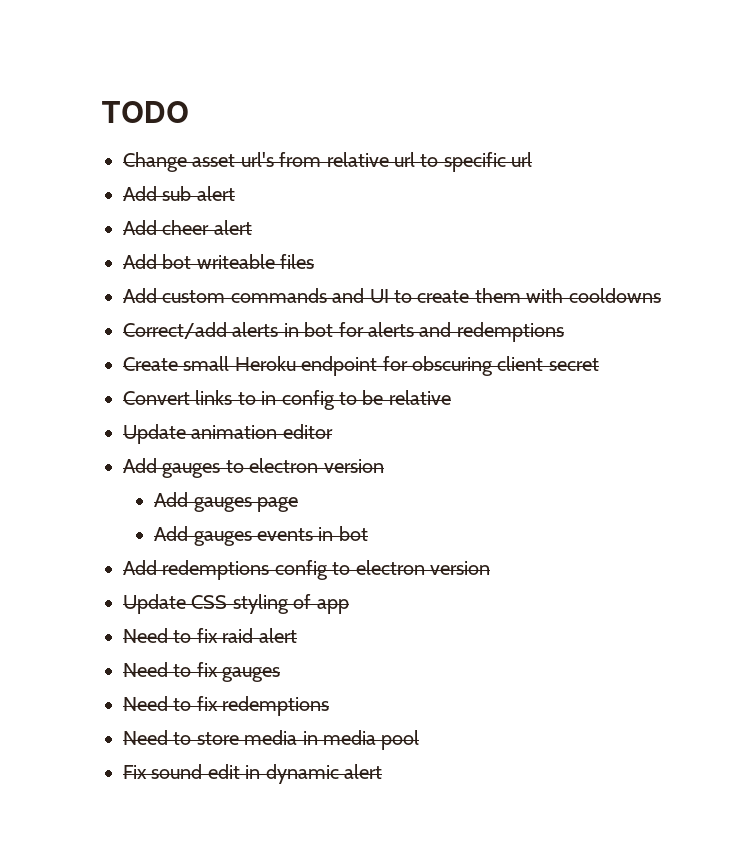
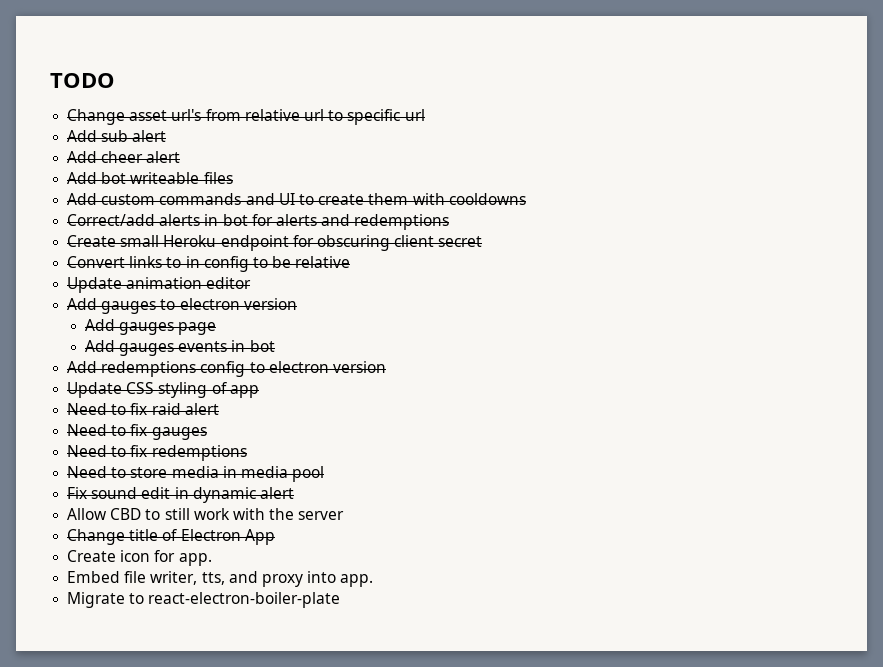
(382, 771) none -> [67,508,345,520] [67,529,275,545] [67,550,212,566] [67,571,374,587] [67,592,341,608] // Allow CBD to still work with the server // Change title of Electron App // Create icon for app. // Embed file writer, tts, and proxy into app. // Migrate to react-electron-boiler-plate

